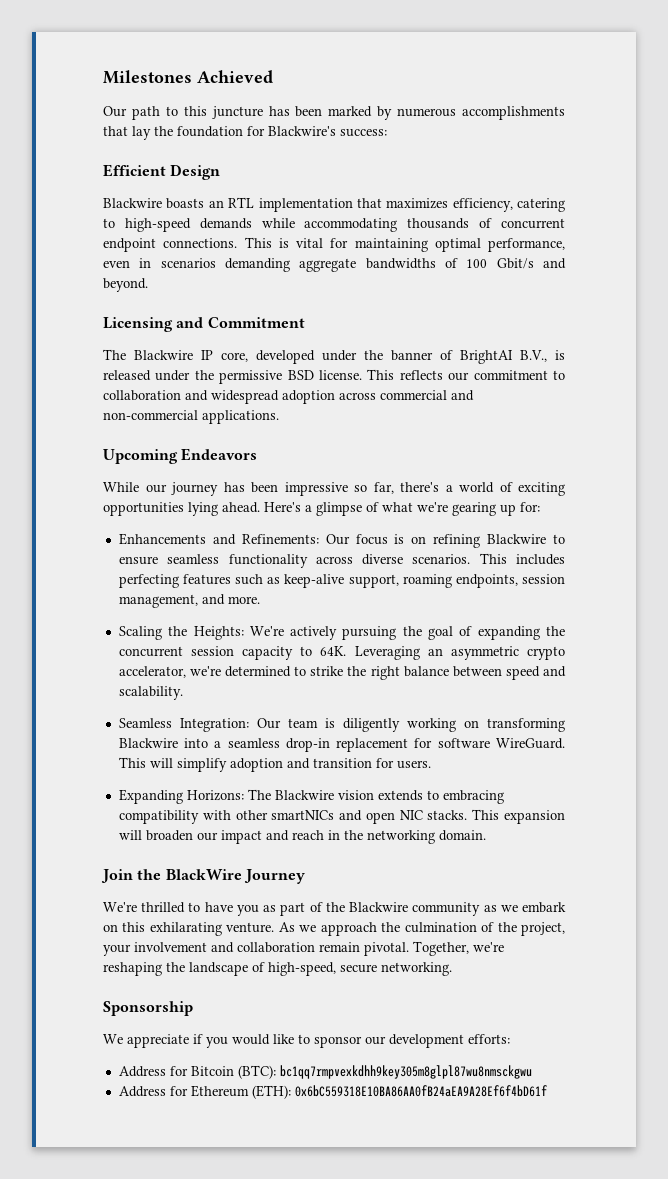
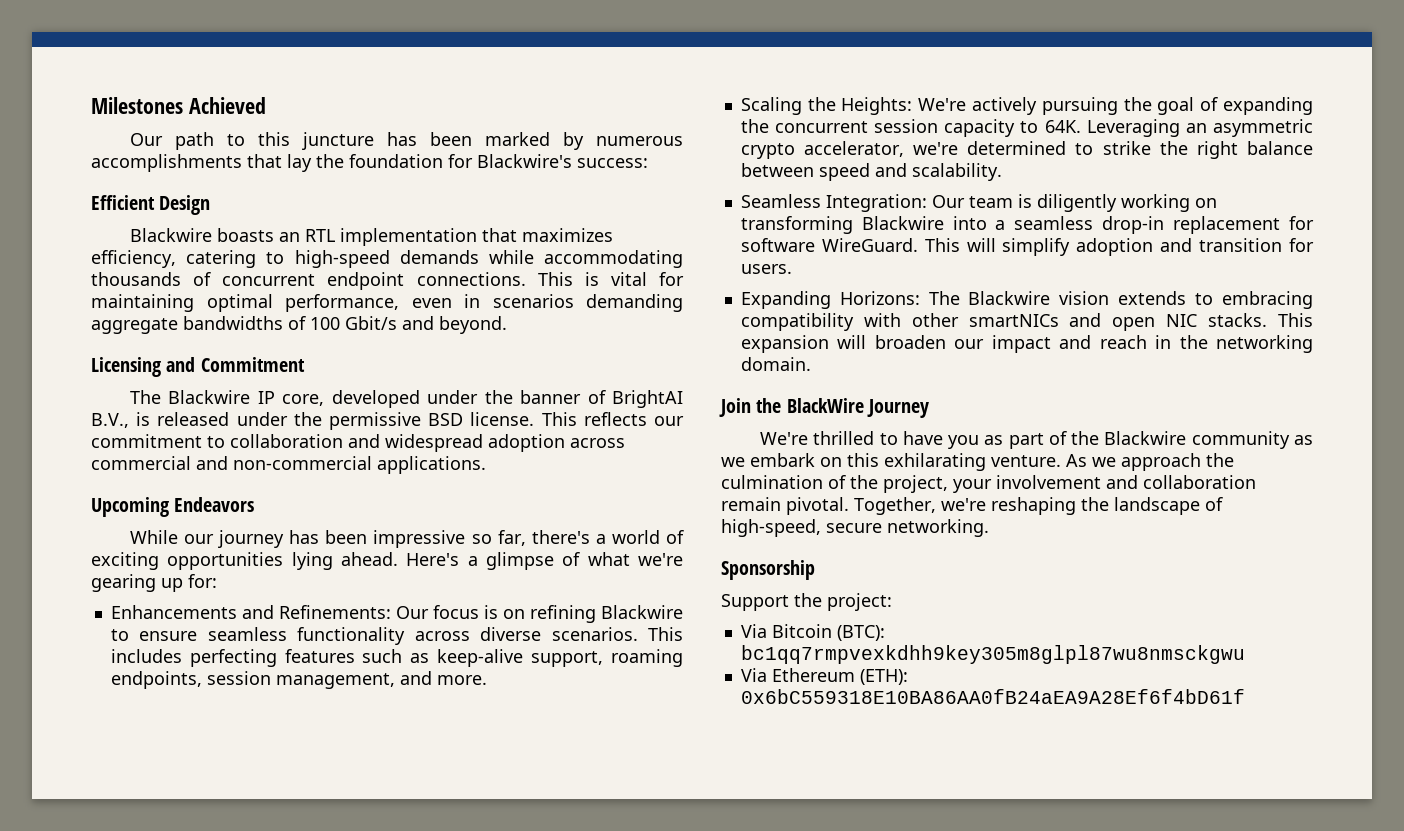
[103,1034,510,1048] [118,1066,188,1077] We appreciate if you would like to sponsor our development efforts: // Address for -> [721,593,892,611] [740,624,767,638] Support the project: // Via
[118,1086,188,1097] Address for -> [740,668,767,682] Via

